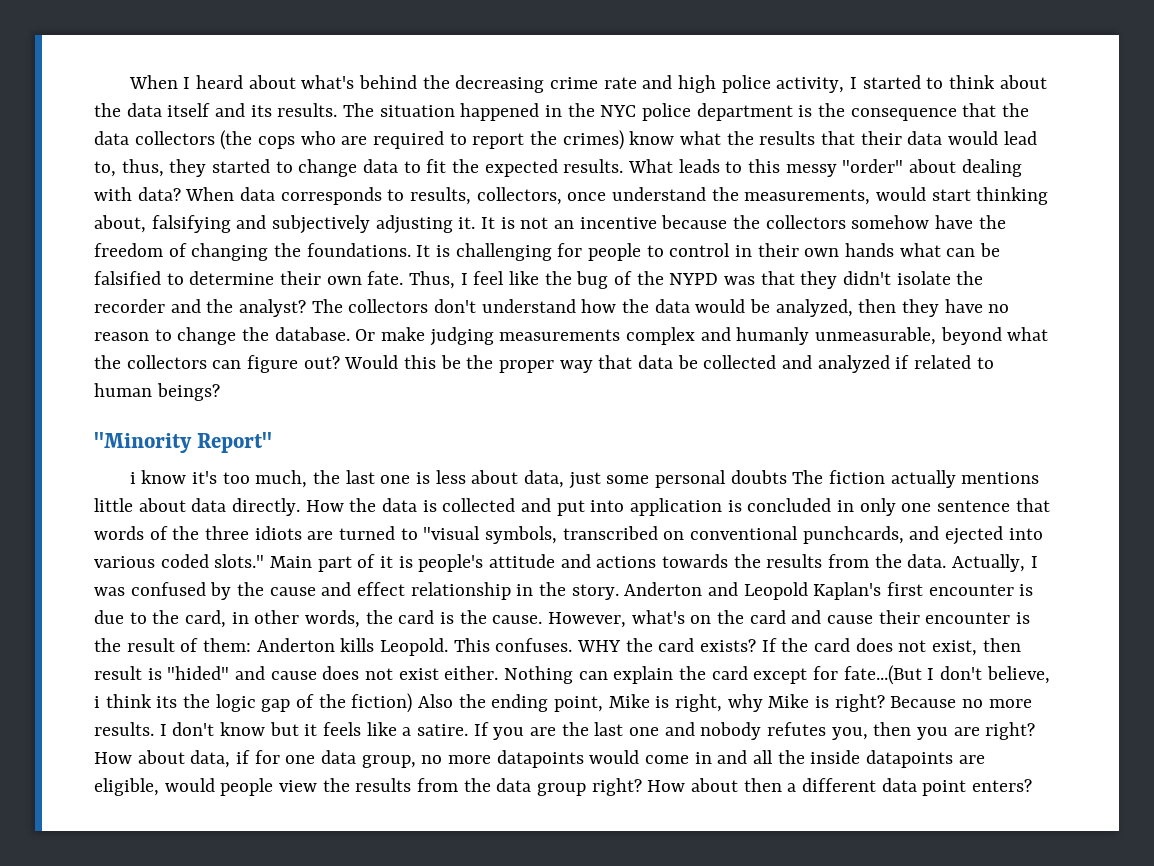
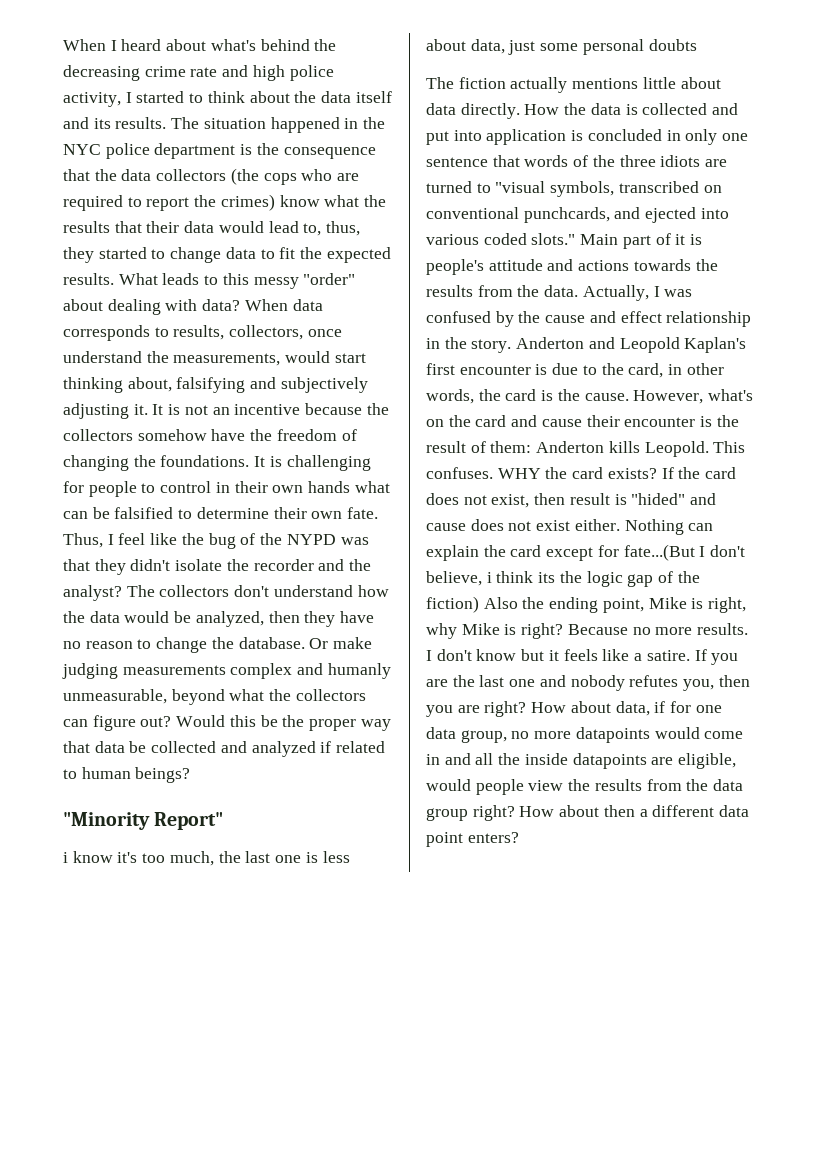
(787, 477) none -> (697, 45) //

